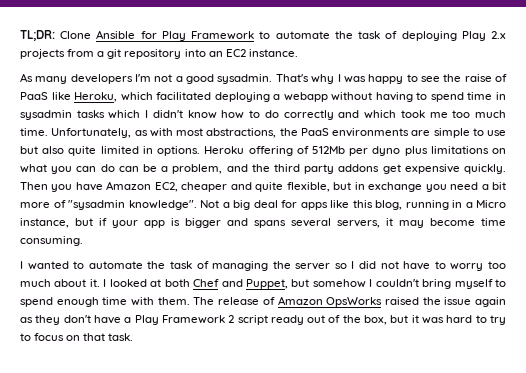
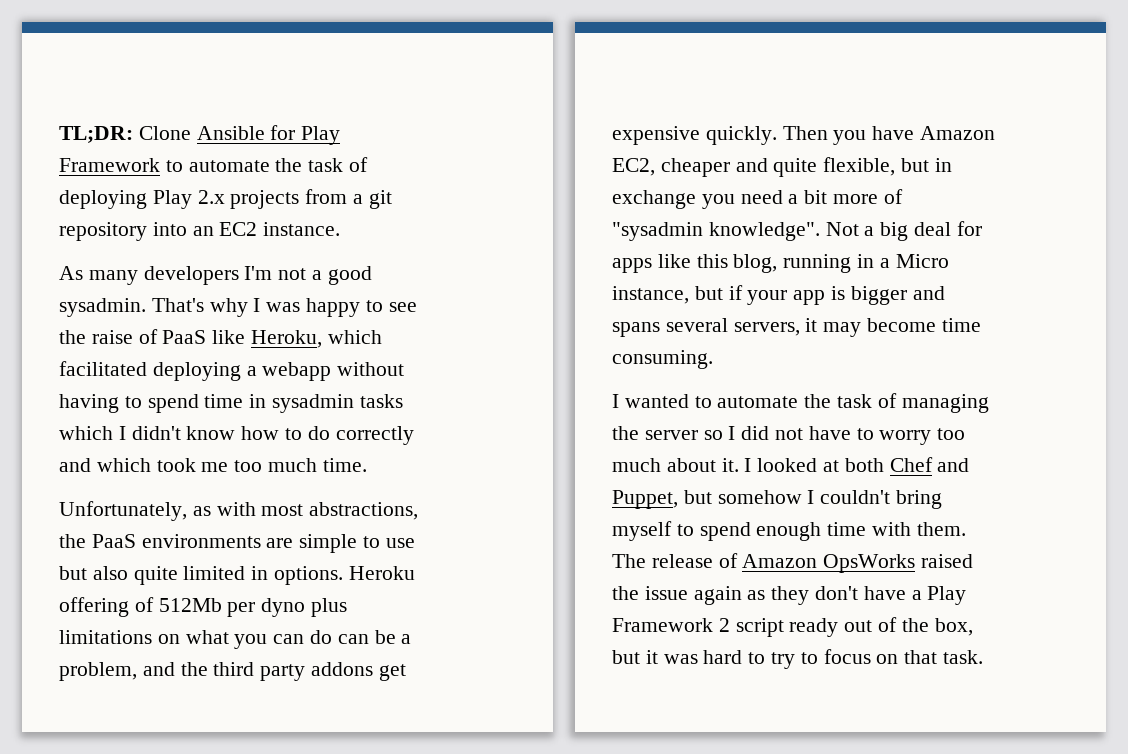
(48, 132) none -> (367, 465) //

